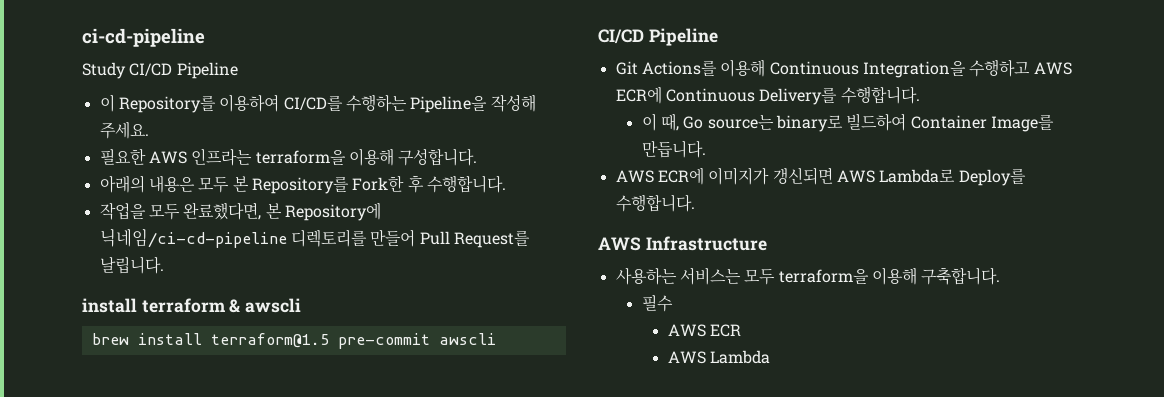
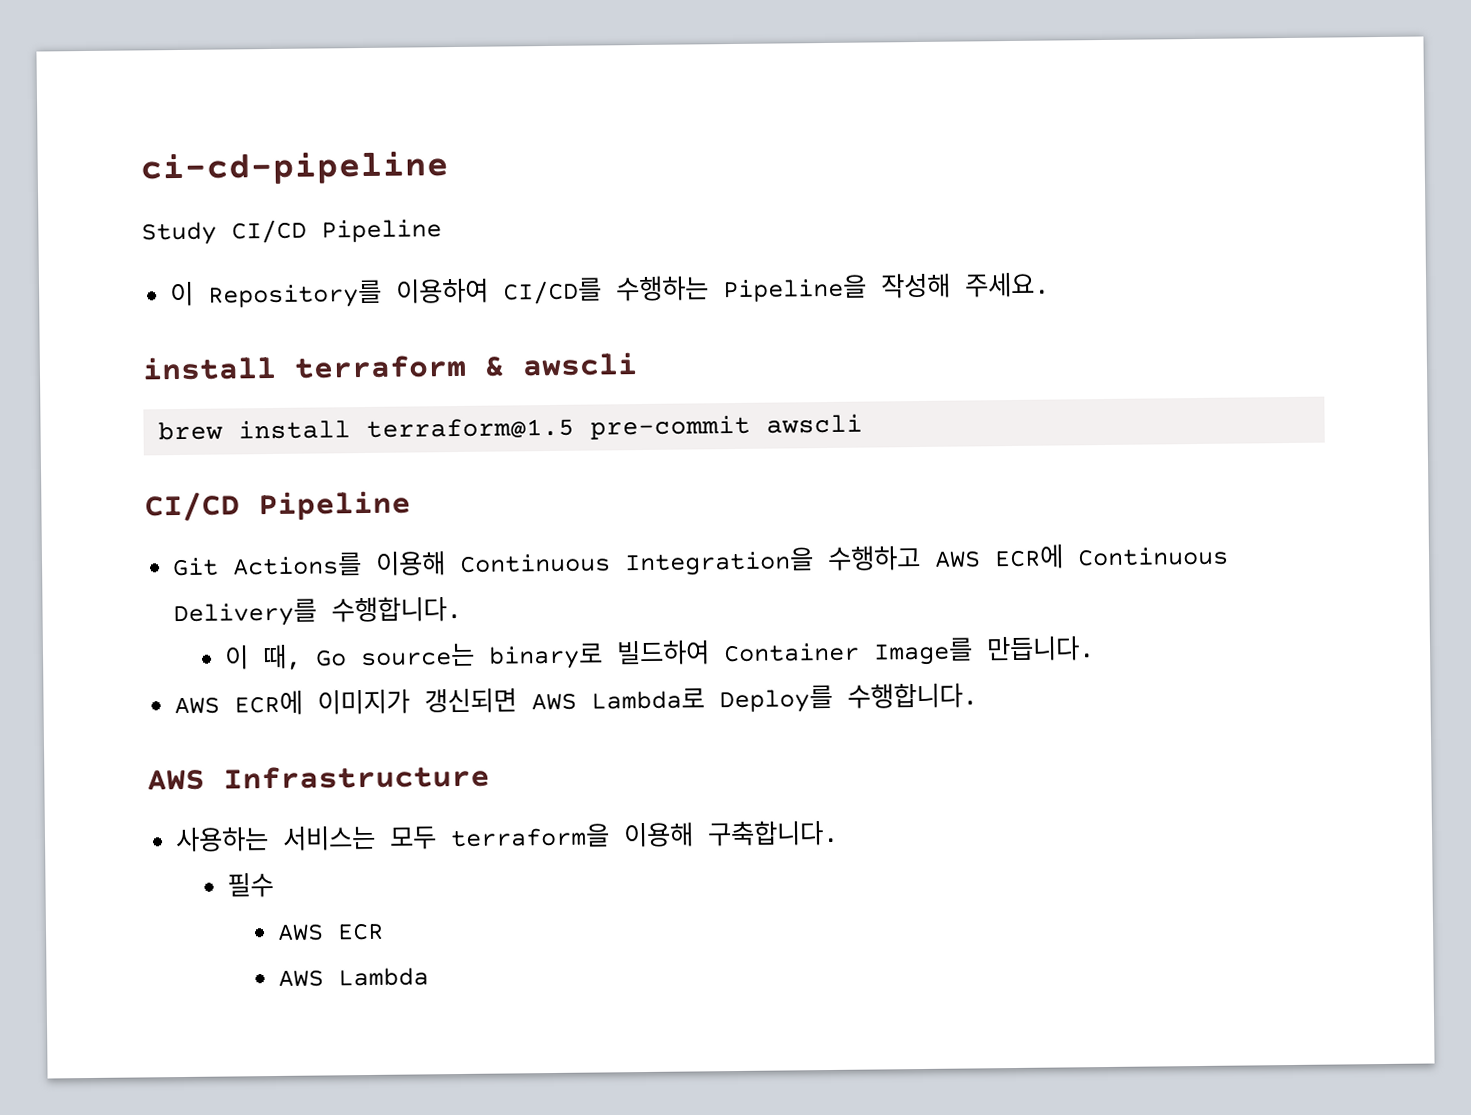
[99,148,478,166] [99,175,506,194] [99,202,381,221] [99,228,530,248] [99,256,164,274] // 필요한 AWS 인프라는 terraform을 이용해 구성합니다. // 아래의 내용은 모두 본 Repository를 Fork한 후 수행합니다. // 작업을 모두 완료했다면, 본 Repository에 닉네임/ci-cd-pipeline 디렉토리를 만들어 Pull Request를 날립니다. -> (1051, 284) none

